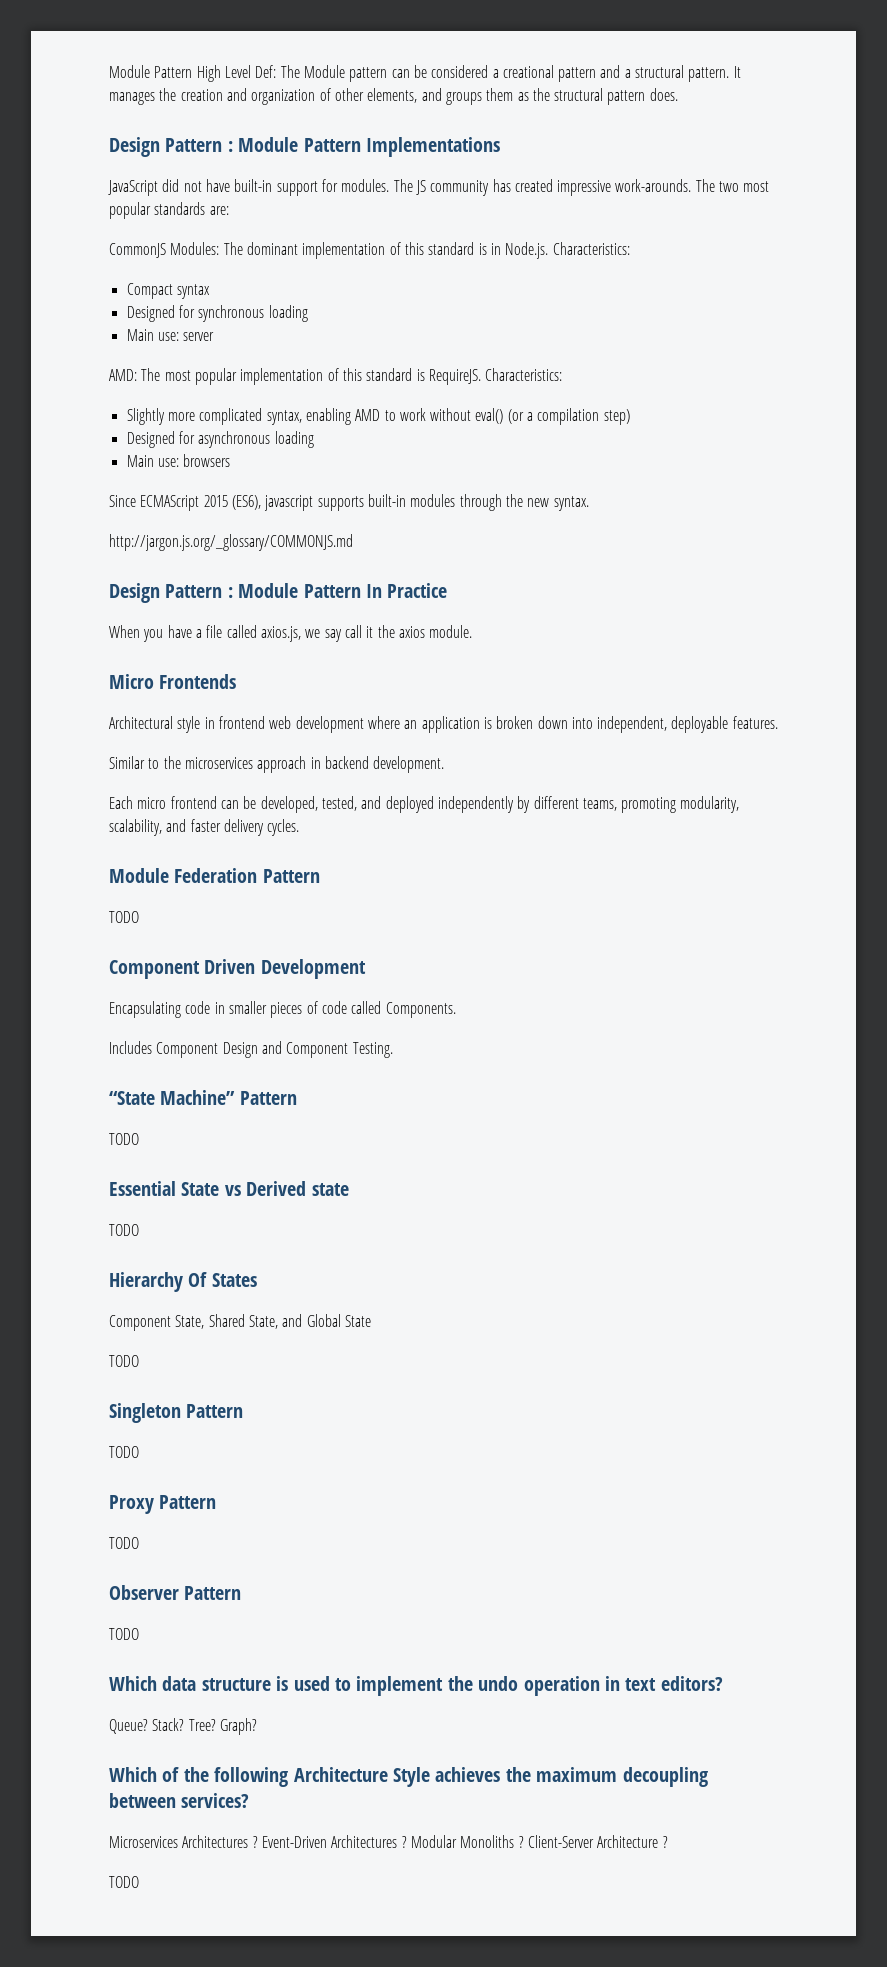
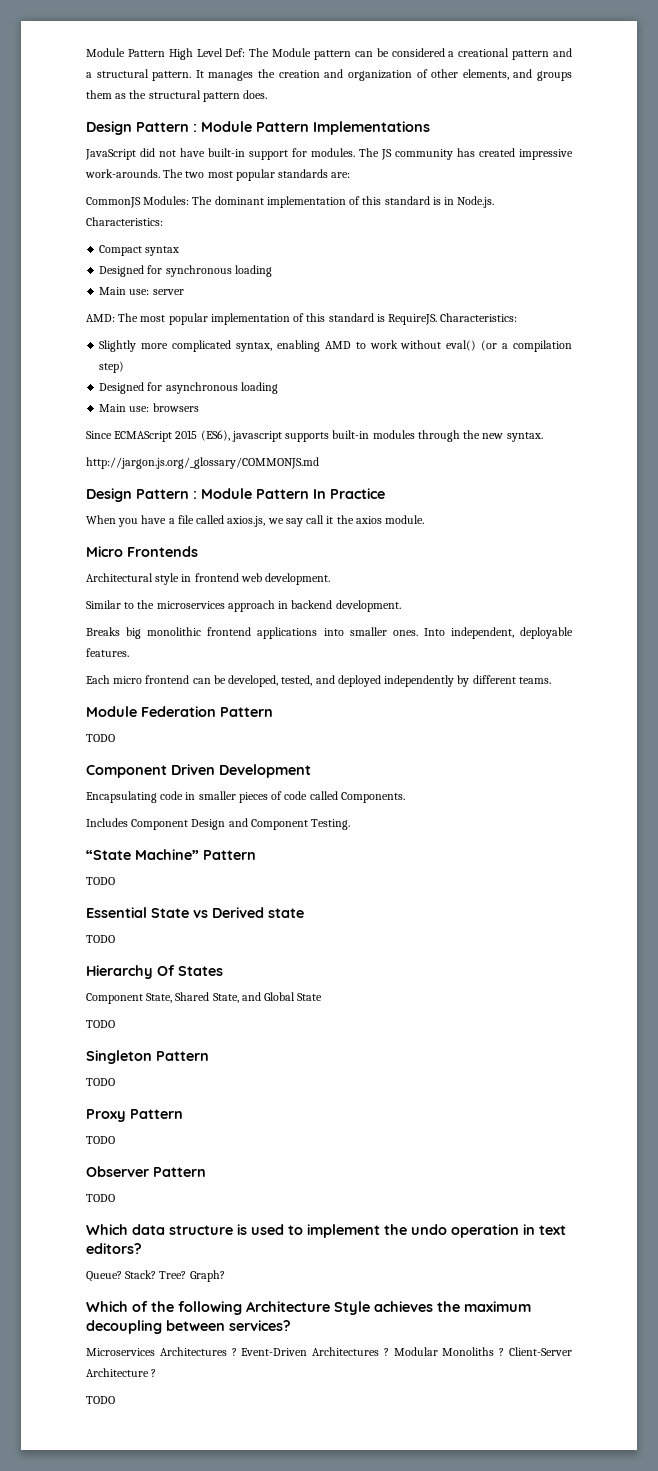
[295,716,778,733] development where an application is broken down into independent, deployable features. -> [265,573,331,585] development.
(445, 764) none -> [86,627,574,639] [86,648,129,657] // Breaks big monolithic frontend applications into smaller ones. Into independent, deployable features.
[582,796,740,813] [109,819,300,836] teams, promoting modularity, scalability, and faster delivery cycles. -> [518,677,551,684] teams.

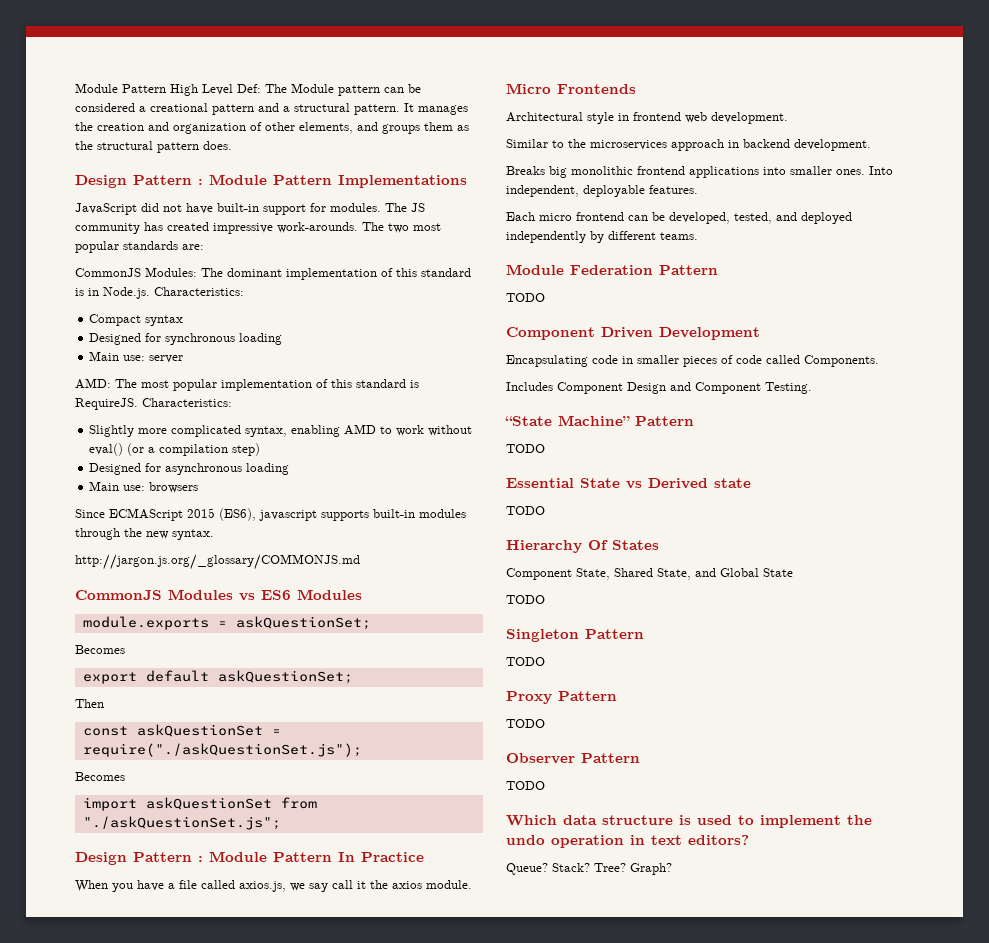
(319, 463) none -> [75,589,362,601] [82,616,371,630] [75,645,125,654] [82,670,353,684] [75,699,104,708] [82,724,281,737] [82,743,362,757] [75,772,125,781] [82,797,317,811] [82,816,281,830] // CommonJS Modules vs ES6 Modules // module.exports = askQuestionSet; // Becomes // export default askQuestionSet; // Then // const askQuestionSet = require("./askQuestionSet.js"); // Becomes // import askQuestionSet from "./askQuestionSet.js";
[86,1301,531,1315] [86,1320,291,1334] [86,1347,572,1356] [86,1368,157,1377] [86,1396,115,1404] // Which of the following Architecture Style achieves the maximum decoupling between services? // Microservices Architectures ? Event-Driven Architectures ? Modular Monoliths ? Client-Server Architecture ? // TODO -> (672, 869) none

